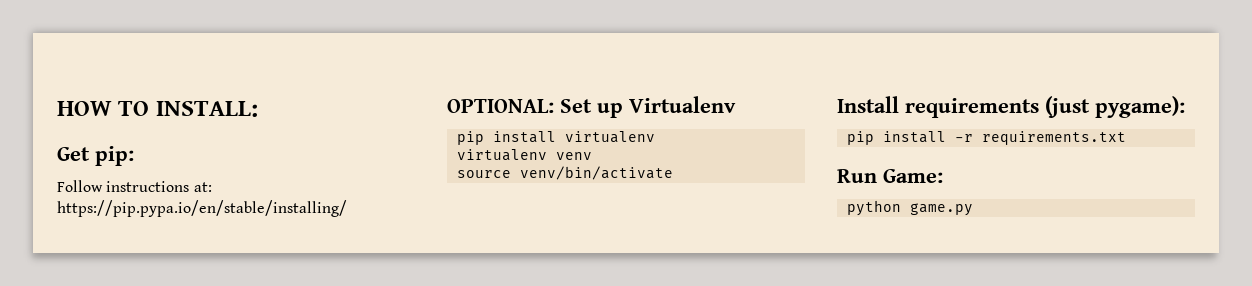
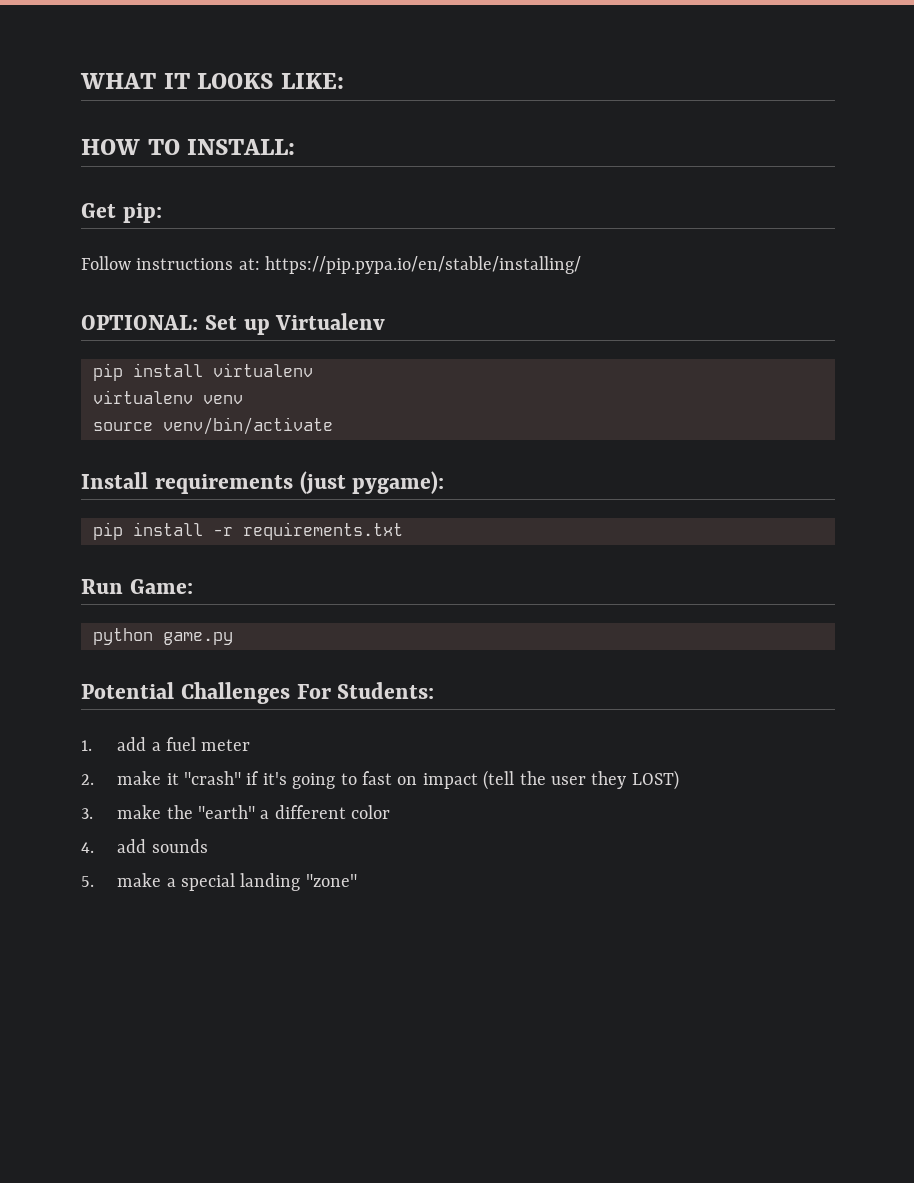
(57, 108) none -> [80,73,344,89] WHAT IT LOOKS LIKE: //
(973, 209) none -> [81,682,435,704] [81,737,251,751] [81,770,679,790] [81,805,391,819] [81,839,208,853] [81,873,357,891] // Potential Challenges For Students: // 1. add a fuel meter // 2. make it "crash" if it's going to fast on impact (tell the user they LOST) // 3. make the "earth" a different color // 4. add sounds // 5. make a special landing "zone"

